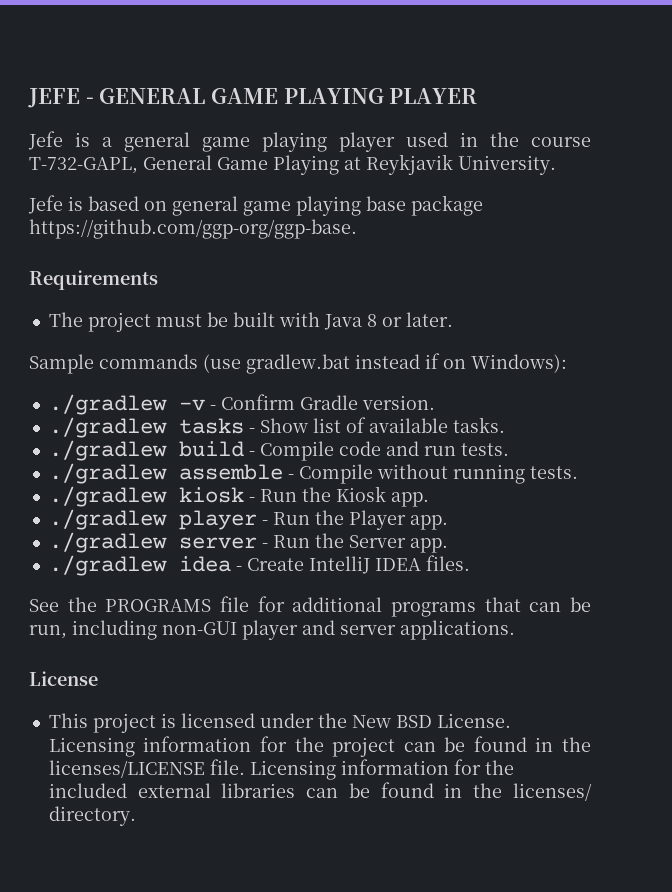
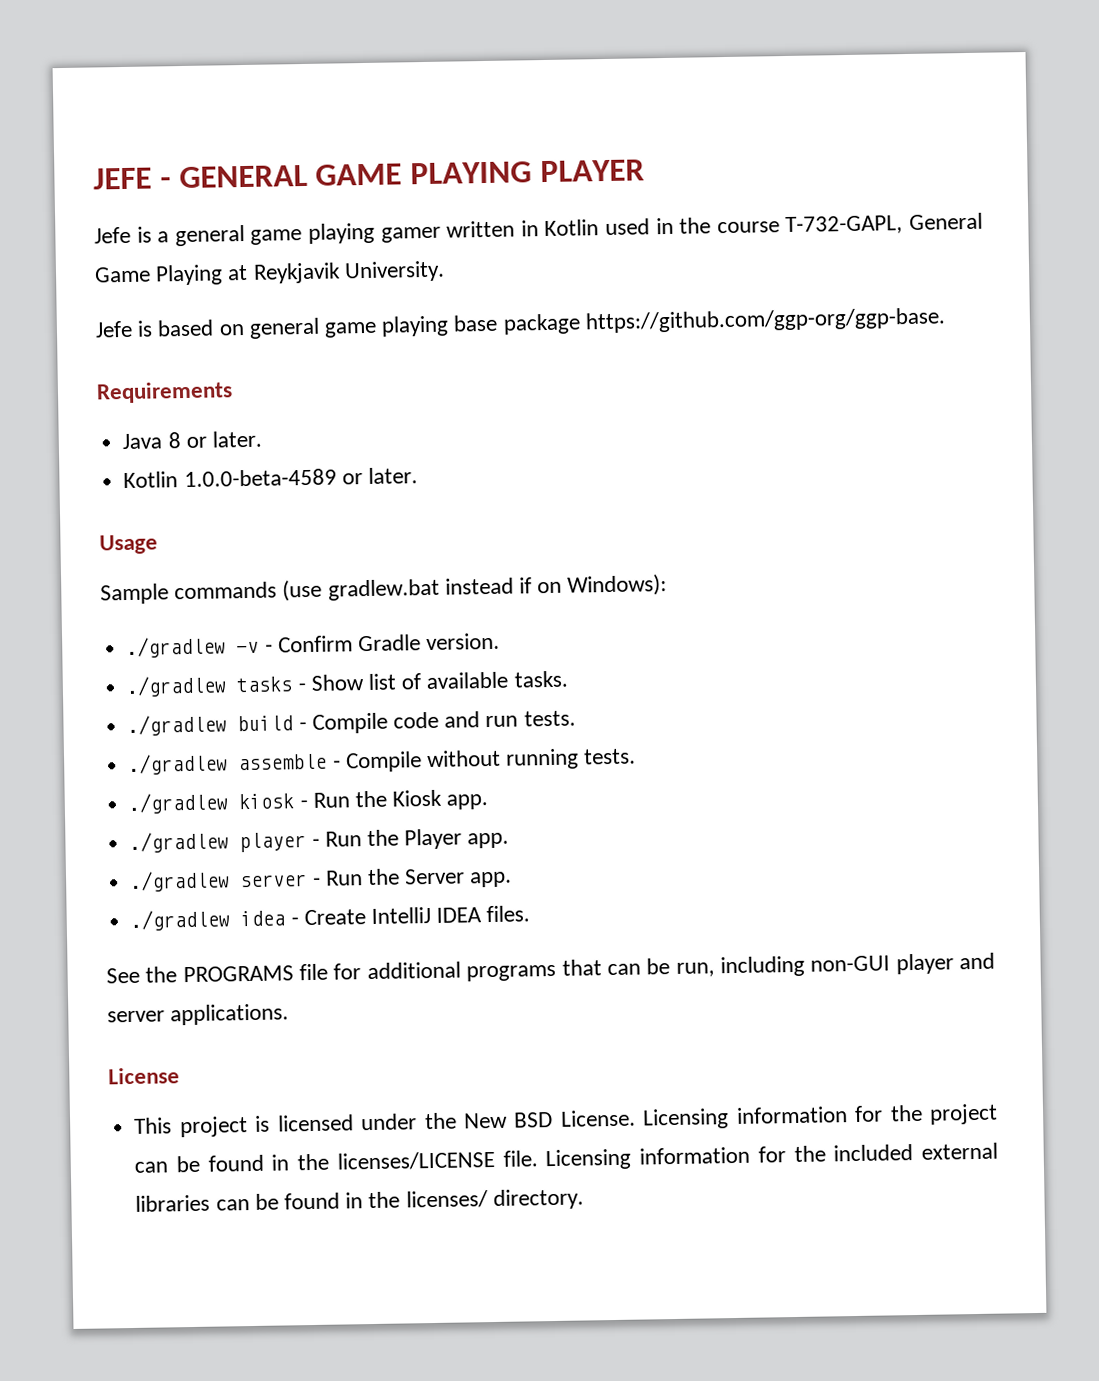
[339,132,395,152] player -> [380,219,600,243] gamer written in Kotlin
[48,312,320,332] The project must be built with -> (233, 392) none
(453, 319) none -> [123,467,418,489] [99,534,158,555] // Kotlin 1.0.0-beta-4589 or later. // Usage

